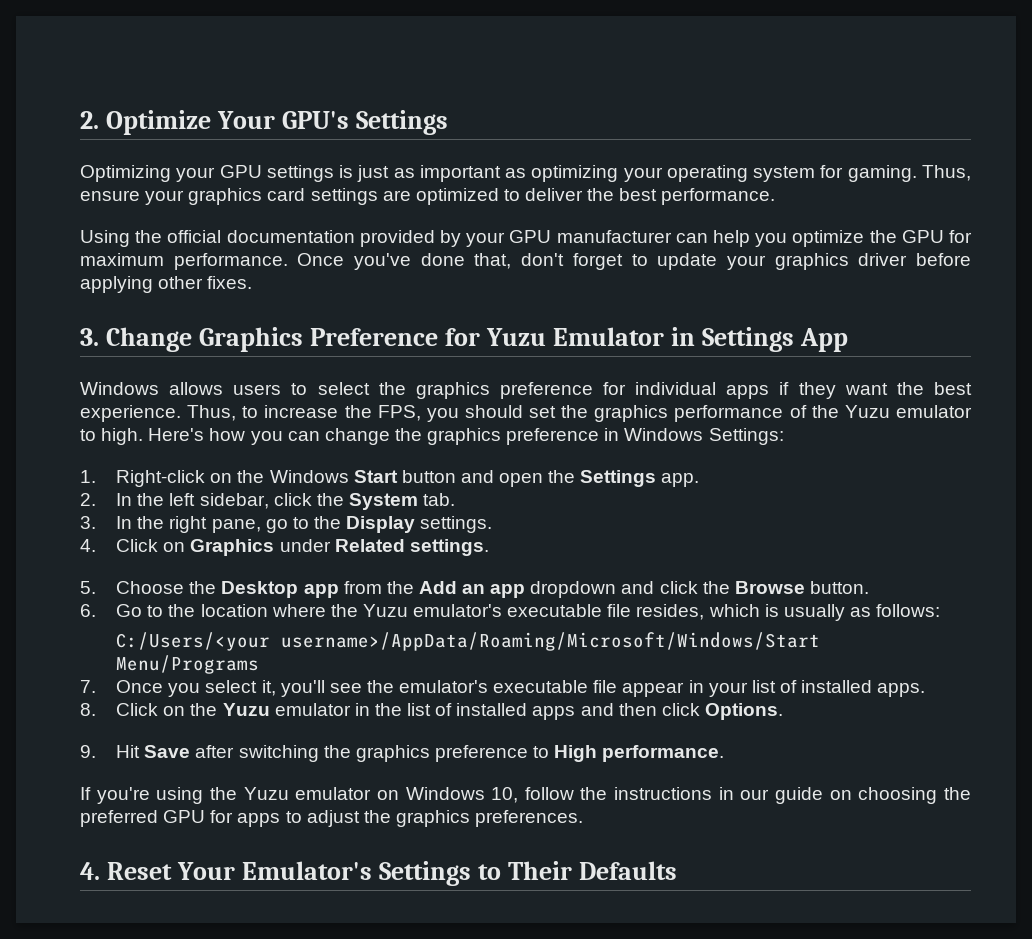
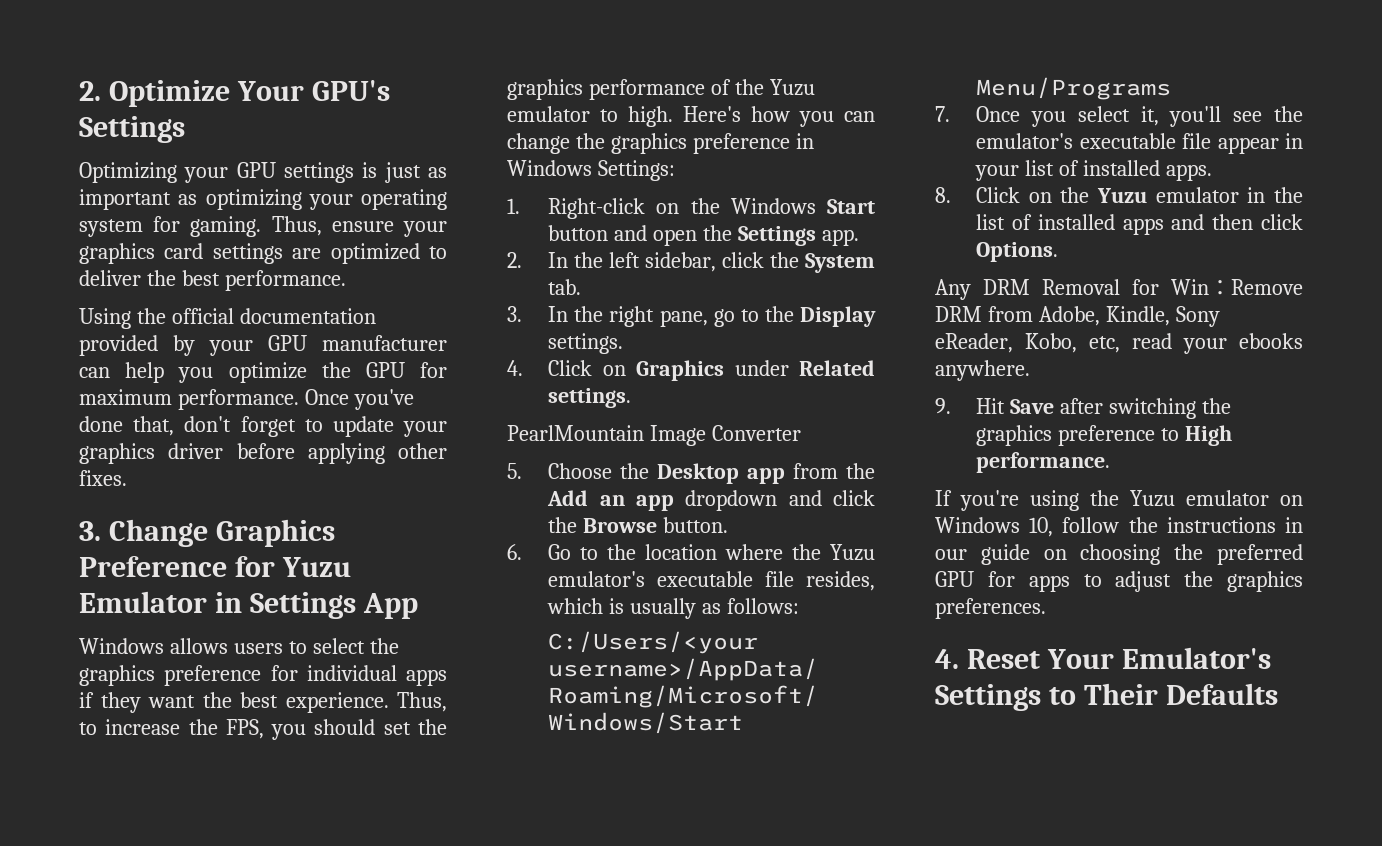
(489, 547) none -> [507,425,801,446] // PearlMountain Image Converter
(783, 711) none -> [935,279,1303,300] [935,306,1220,327] [935,333,1303,354] [935,360,1030,381] // Any DRM Removal for Win：Remove DRM from Adobe, Kindle, Sony eReader, Kobo, etc, read your ebooks anywhere.

